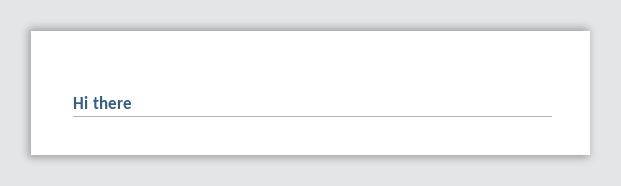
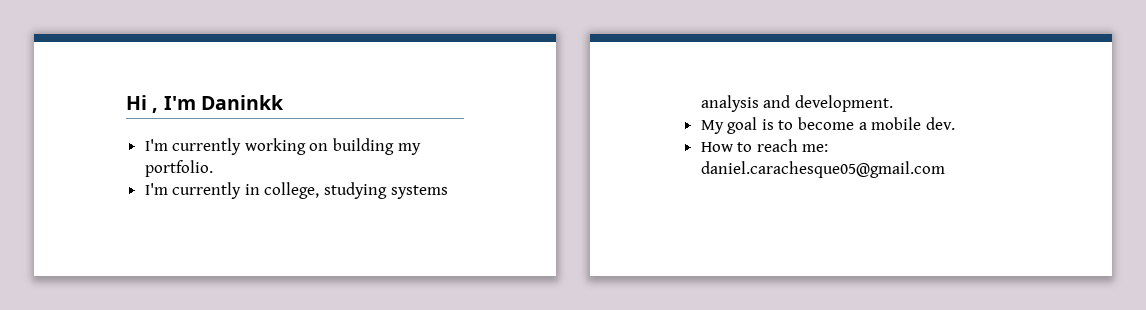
[92,96,132,109] there -> [152,95,284,113] [144,138,421,155] [144,160,213,177] [144,182,448,199] [700,95,893,112] [700,117,955,134] [700,139,829,152] [700,161,945,178] , I'm Daninkk // I'm currently working on building my portfolio. // I'm currently in college, studying systems analysis and development. // My goal is to become a mobile dev. // How to reach me: daniel.carachesque05@gmail.com

